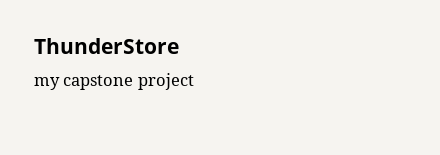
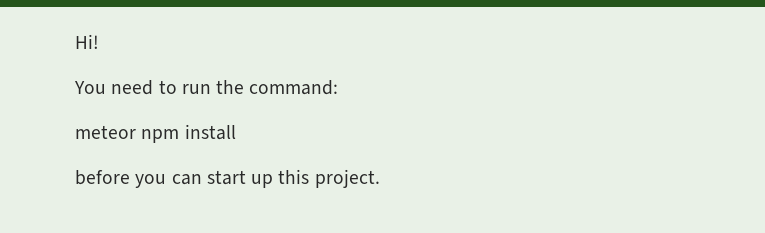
[34,38,179,54] [34,73,194,90] ThunderStore // my capstone project -> [75,34,99,49] [74,80,339,95] [75,124,236,143] [75,169,380,188] Hi! // You need to run the command: // meteor npm install // before you can start up this project.

